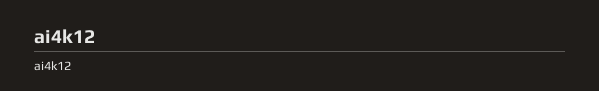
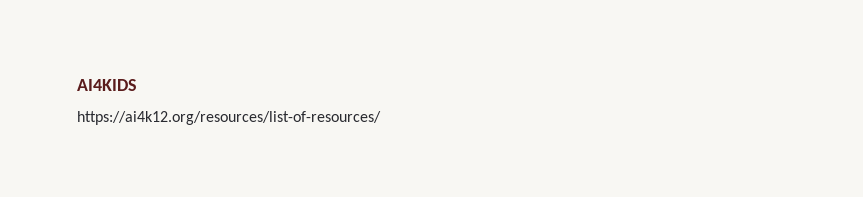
[34,29,95,44] [34,61,71,71] ai4k12 // ai4k12 -> [77,79,137,91] [77,111,381,125] AI4KIDS // https://ai4k12.org/resources/list-of-resources/

